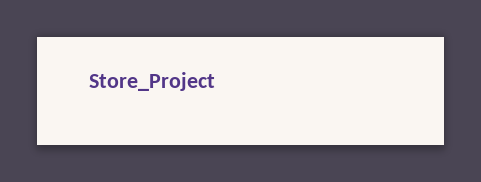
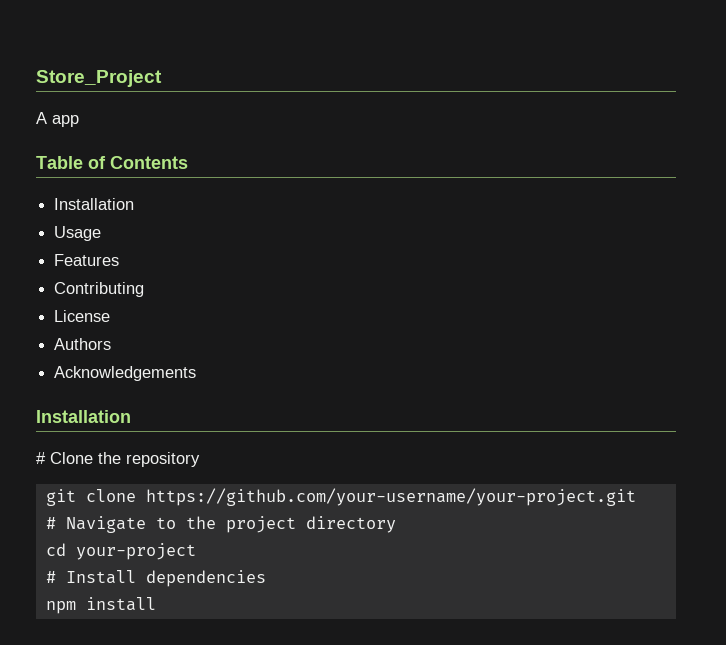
(215, 81) none -> [36,112,79,127] [36,156,188,169] [54,198,135,210] [54,226,102,241] [54,254,120,266] [54,282,145,297] [54,310,111,322] [54,338,112,350] [54,366,197,381] [36,410,131,423] [36,452,200,467] [45,488,636,506] [45,516,396,533] [45,543,196,560] [45,570,266,587] [45,597,156,614] // A app // Table of Contents // Installation // Usage // Features // Contributing // License // Authors // Acknowledgements // Installation // # Clone the repository // git clone https://github.com/your-username/your-project.git // # Navigate to the project directory // cd your-project // # Install dependencies // npm install

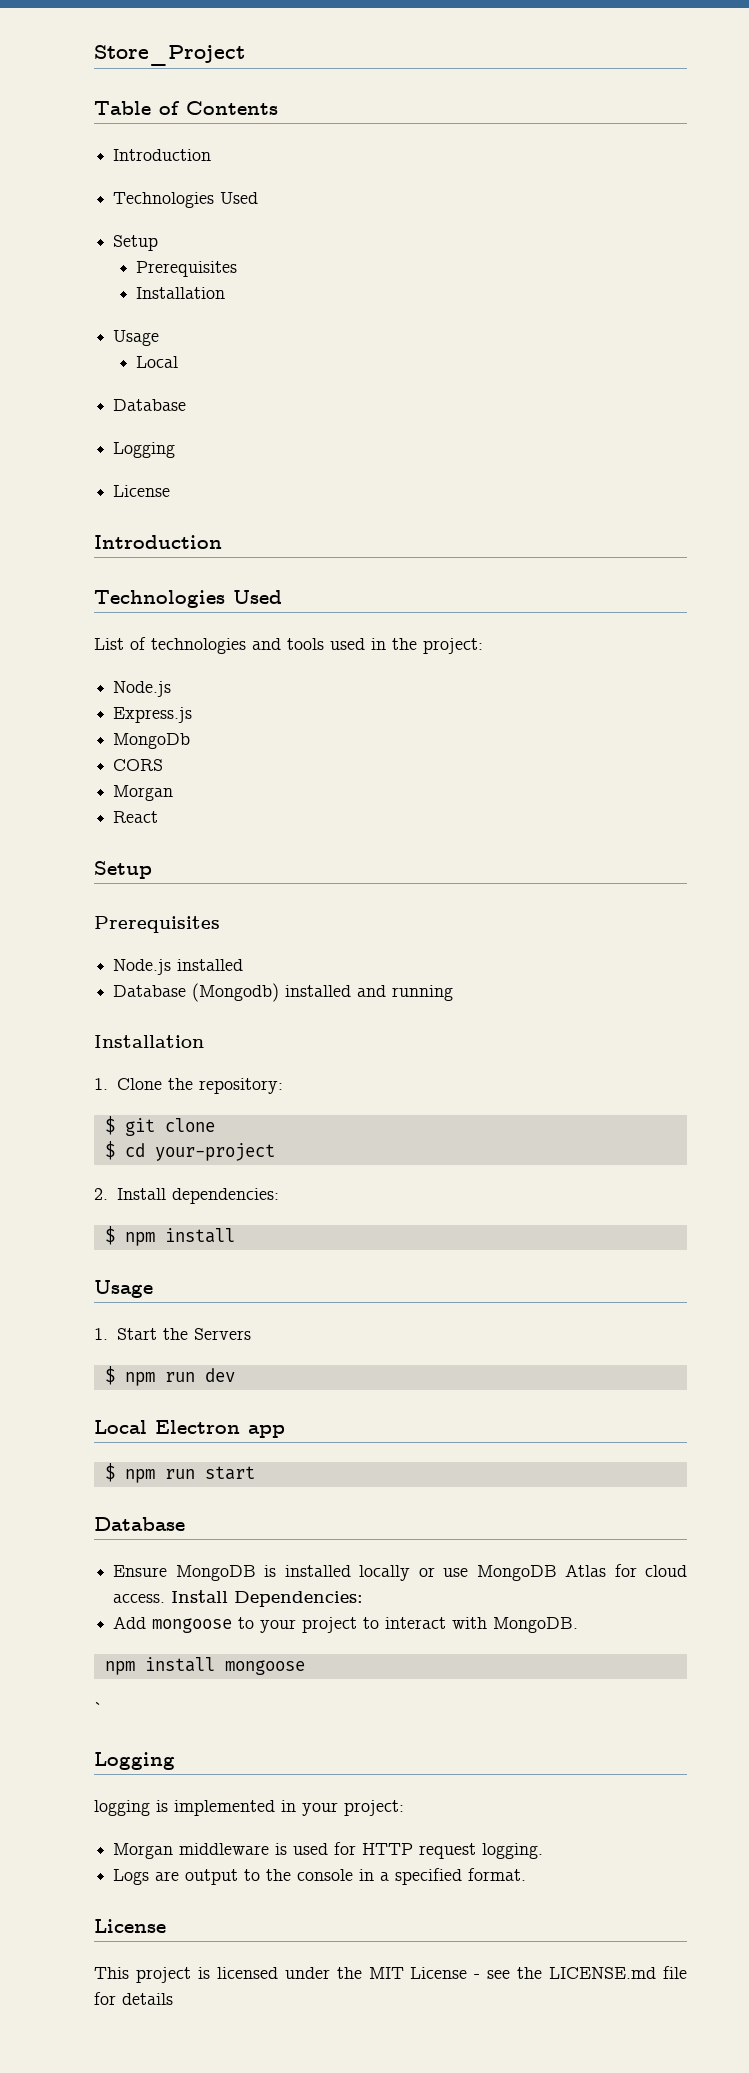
[36,112,79,127] // A app -> (245, 55) none
[54,198,135,210] [54,226,102,241] [54,254,120,266] [54,282,145,297] [54,310,111,322] [54,338,112,350] [54,366,197,381] [36,410,131,423] [36,452,46,464] Installation // Usage // Features // Contributing // License // Authors // Acknowledgements // Installation // # -> [113,149,212,161] [113,192,259,208] [113,235,159,251] [136,261,238,277] [136,287,226,299] [113,330,160,346] [136,356,179,368] [113,399,187,411] [113,442,176,458] [113,485,171,497] [94,535,222,549] [94,590,282,608] [94,637,483,654] [113,681,172,697] [113,707,193,723] [113,733,191,749] [113,759,164,771] [113,785,174,801] [113,811,159,823] [94,861,152,879] [94,916,220,933] [113,959,244,975] [113,983,454,1002] [94,1035,204,1048] [94,1078,108,1090] Introduction // Technologies Used // Setup // Prerequisites // Installation // Usage // Local // Database // Logging // License // Introduction // Technologies Used // List of technologies and tools used in the project: // Node.js // Express.js // MongoDb // CORS // Morgan // React // Setup // Prerequisites // Node.js installed // Database (Mongodb) installed and running // Installation // 1.
[126,452,200,467] repository // -> [199,1078,284,1094] [104,1116,115,1135] repository: // $
[145,488,636,506] [45,516,396,533] [45,543,196,560] [45,570,266,587] [45,597,156,614] https://github.com/your-username/your-project.git // # Navigate to the project directory // cd your-project // # Install dependencies // npm install -> [104,1141,275,1161] [94,1188,280,1204] [104,1226,235,1246] [94,1280,153,1298] [94,1328,252,1340] [104,1366,235,1386] [94,1420,285,1438] [104,1463,255,1483] [94,1517,185,1531] [113,1564,688,1581] [113,1590,364,1607] [113,1616,579,1633] [104,1657,305,1675] [94,1702,103,1714] [94,1752,175,1770] [94,1800,404,1816] [113,1842,544,1859] [113,1868,527,1885] [94,1919,166,1933] [94,1966,688,1983] [94,1992,173,2005] // $ cd your-project // 2. Install dependencies: // $ npm install // Usage // 1. Start the Servers // $ npm run dev // Local Electron app // $ npm run start // Database // Ensure MongoDB is installed locally or use MongoDB Atlas for cloud access. Install Dependencies: // Add mongoose to your project to interact with MongoDB. // npm install mongoose // ` // Logging // logging is implemented in your project: // Morgan middleware is used for HTTP request logging. // Logs are output to the console in a specified format. // License // This project is licensed under the MIT License - see the LICENSE.md file for details

